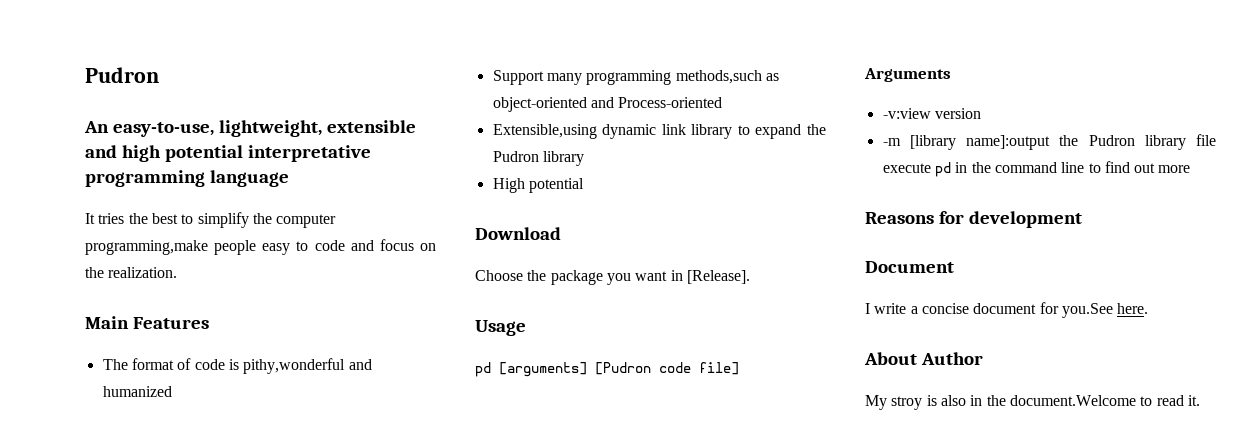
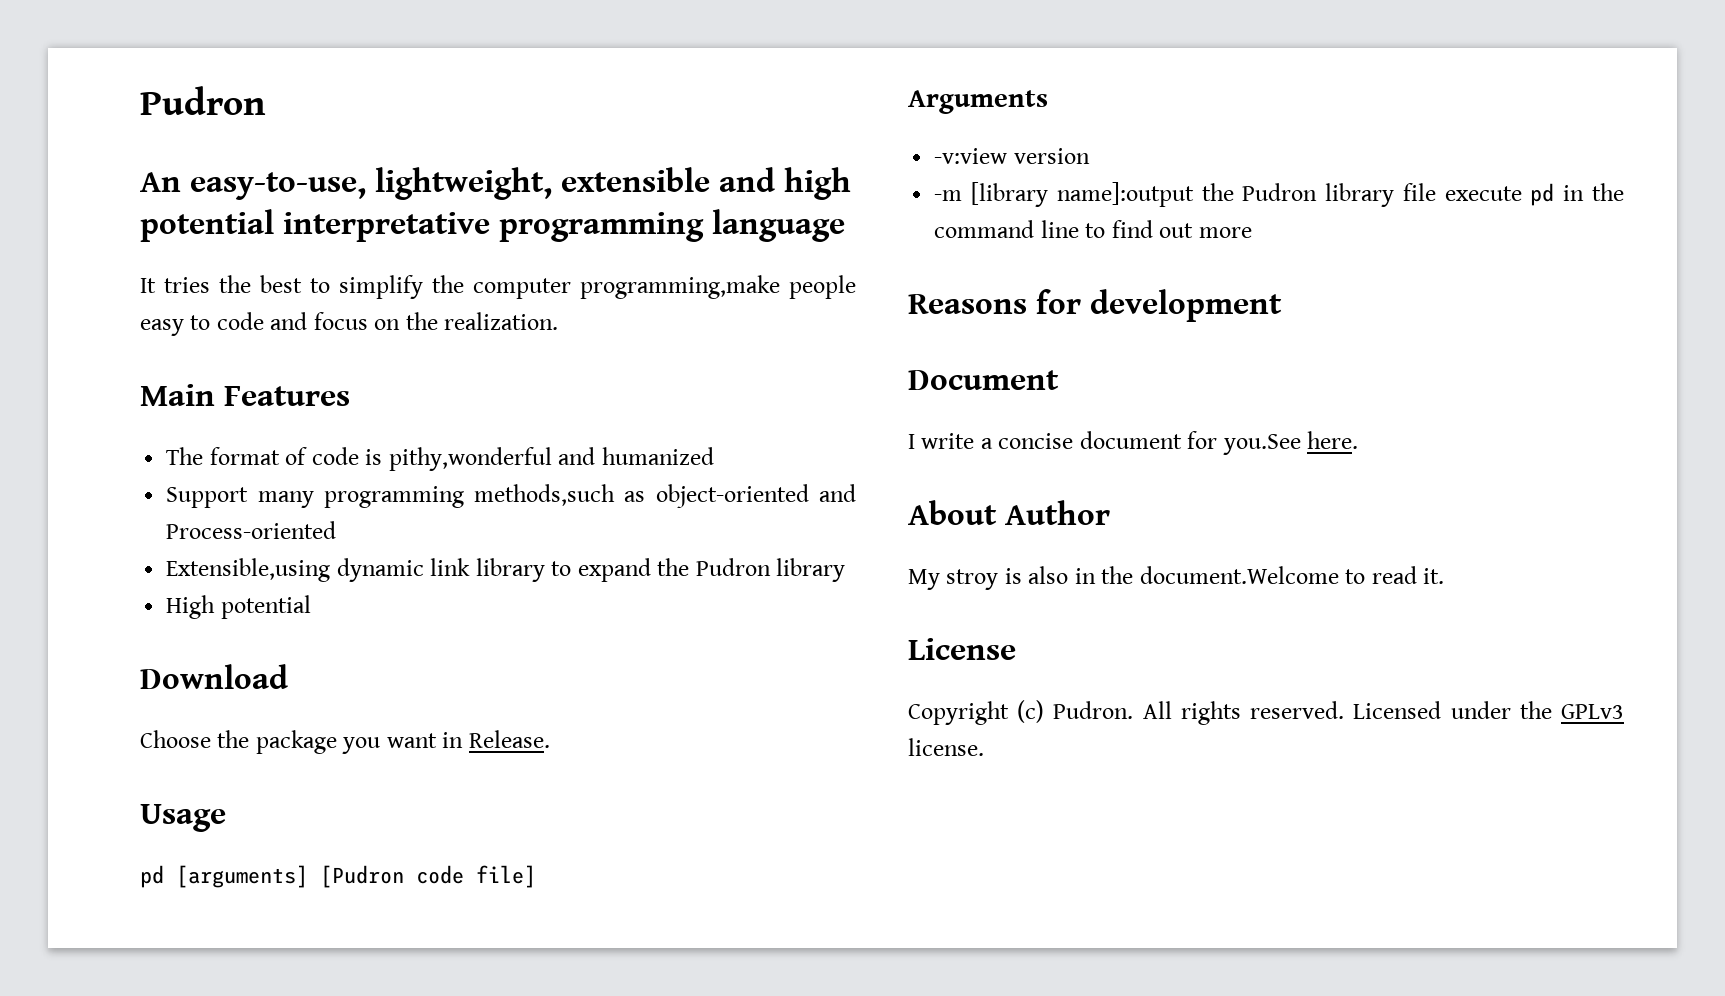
[686,270,750,284] [Release]. -> [468,730,550,748] Release.
(1200, 400) none -> [908,638,1016,660] [908,700,1624,725] [908,738,984,756] // License // Copyright (c) Pudron. All rights reserved. Licensed under the GPLv3 license.

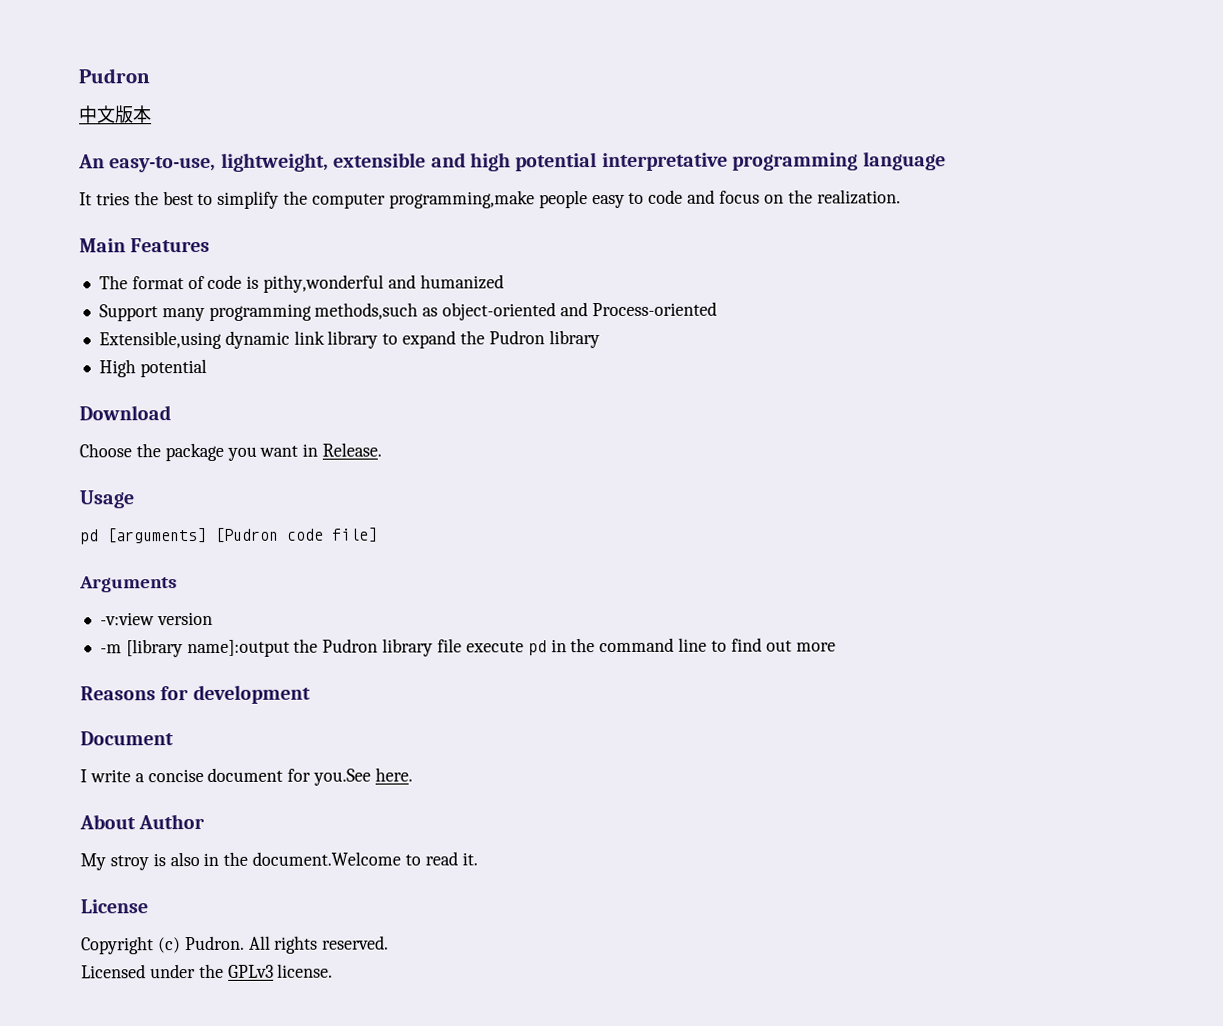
[140,86,266,115] Pudron -> [78,68,150,84] [79,105,152,124] Pudron // 中文版本
(1345, 710) none -> (390, 942) //

